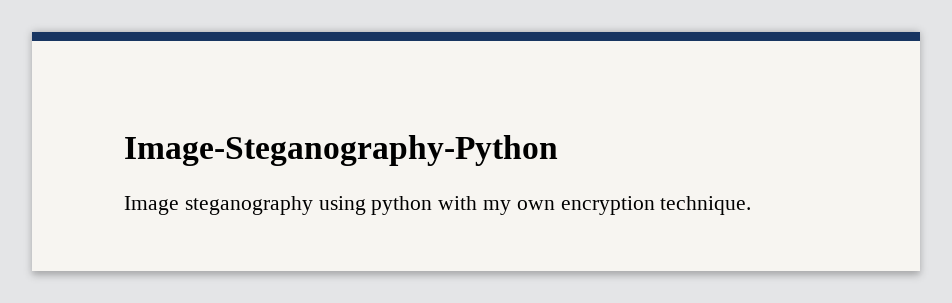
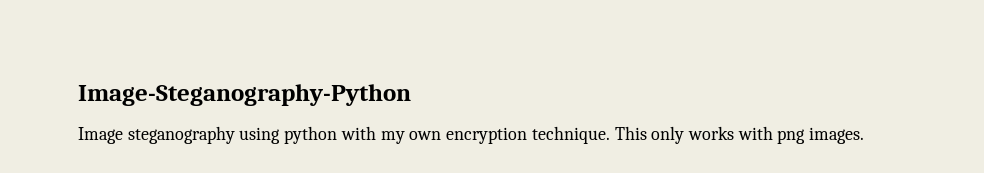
(752, 205) none -> [614,126,865,144] This only works with png images.

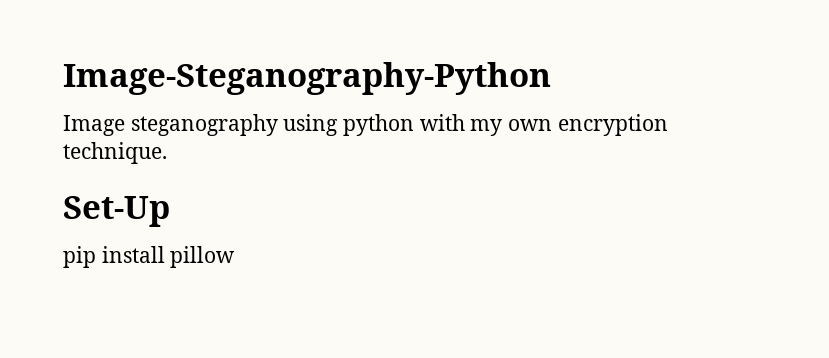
[614,126,865,144] This only works with png images. -> [63,196,170,227] [63,246,236,268] // Set-Up // pip install pillow

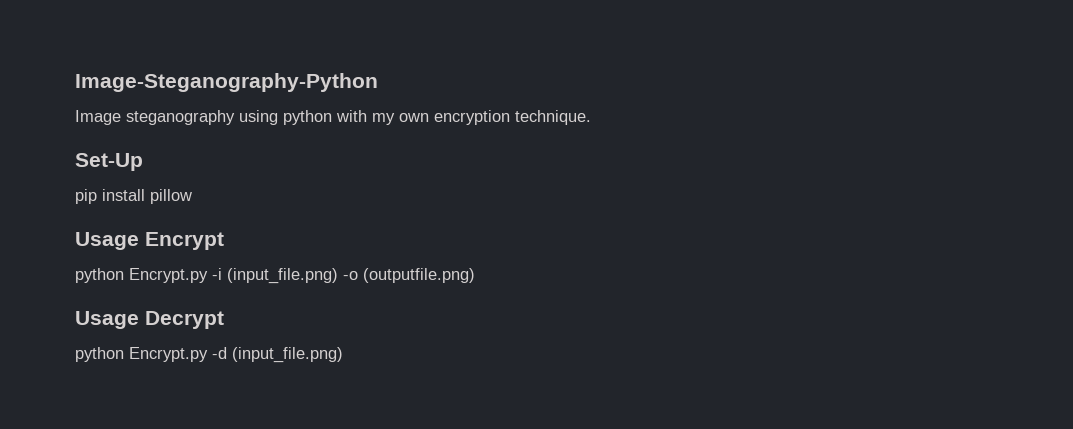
(236, 257) none -> [75,232,224,250] [75,268,475,284] [75,311,224,329] [75,347,343,363] // Usage Encrypt // python Encrypt.py -i (input_file.png) -o (outputfile.png) // Usage Decrypt // python Encrypt.py -d (input_file.png)

